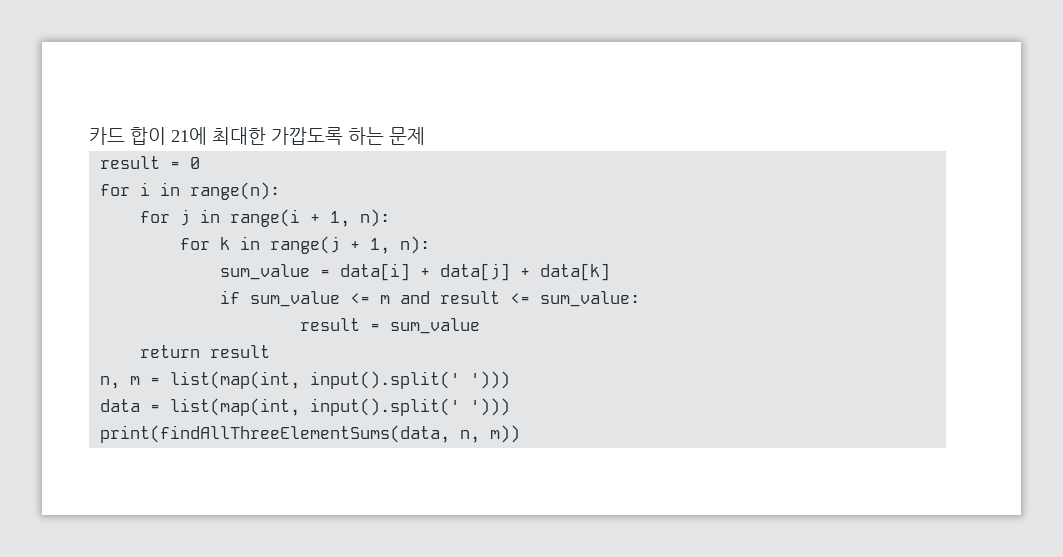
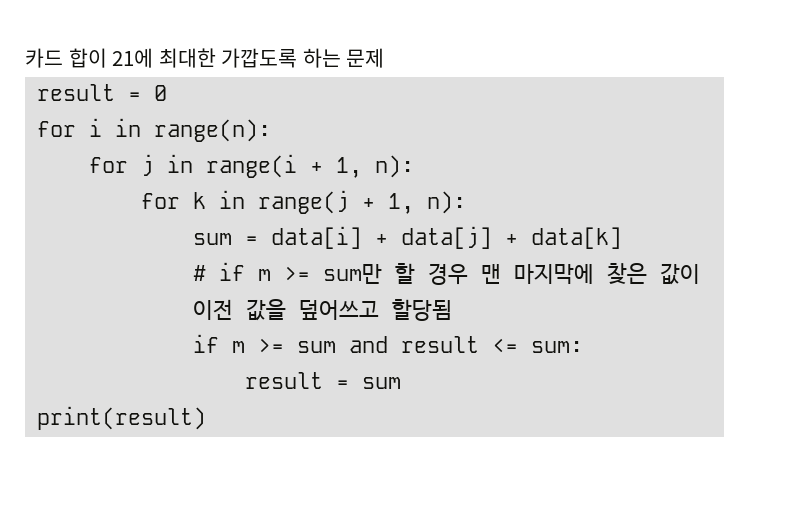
[220,264,311,280] sum_value -> [193,233,233,245] sum
[220,290,391,307] if sum_value <= m -> [193,262,701,285] [193,299,453,321] [193,334,337,353] # if m >= sum만 할 경우 맨 마지막에 찾은 값이 이전 값을 덮어쓰고 할당됨 // if m >= sum
[540,291,641,307] [300,318,481,334] [140,345,271,358] [100,371,511,389] [100,398,511,416] [100,425,521,443] sum_value: // result = sum_value // return result // n, m = list(map(int, input().split(' '))) // data = list(map(int, input().split(' '))) // print(findAllThreeElementSums(data, n, m)) -> [531,341,584,353] [245,372,402,389] [37,406,207,430] sum: // result = sum // print(result)

